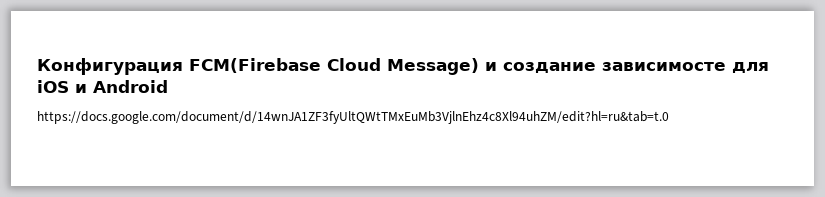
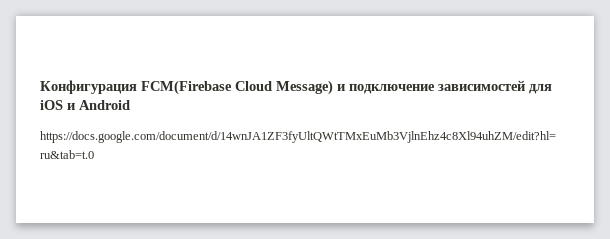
[503,62,726,73] создание зависимосте -> [349,80,525,94] подключение зависимостей

